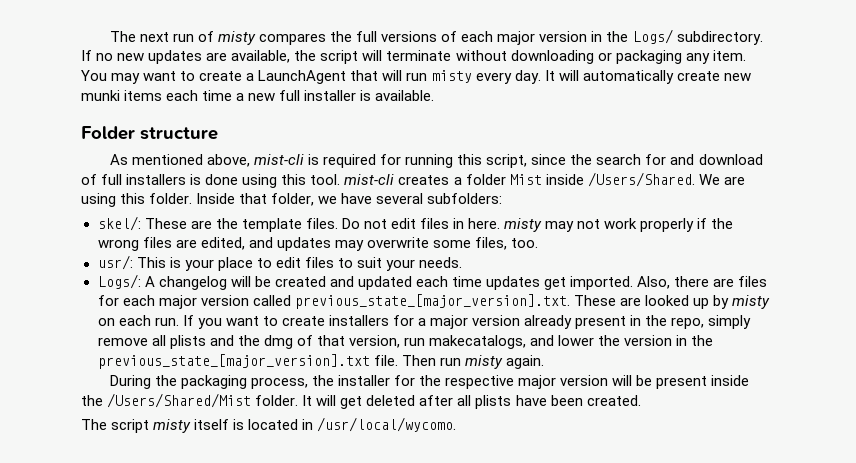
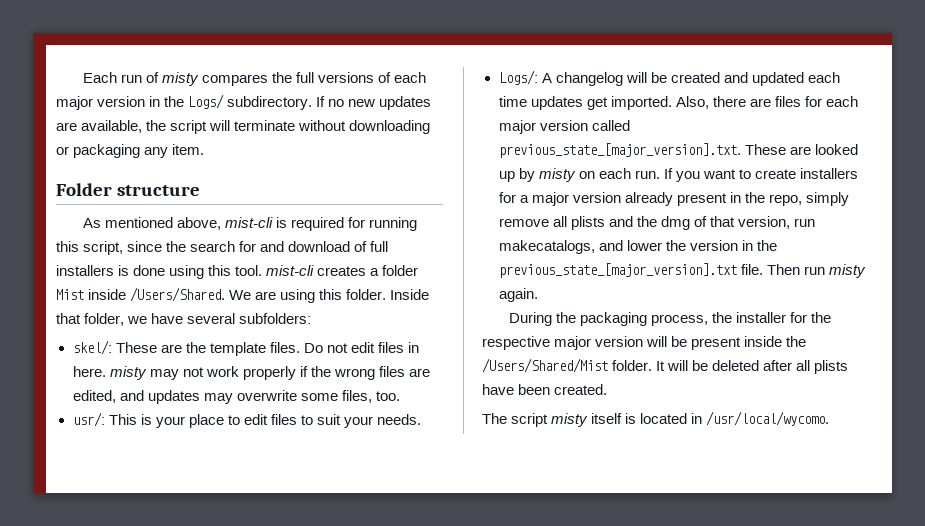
[109,31,169,42] The next -> [82,72,117,83] Each
[81,70,751,84] [81,90,435,101] You may want to create a LaunchAgent that will run misty every day. It will automatically create new munki items each time a new full installer is available. -> (205, 149) none
[340,396,363,409] get -> [692,360,709,371] be

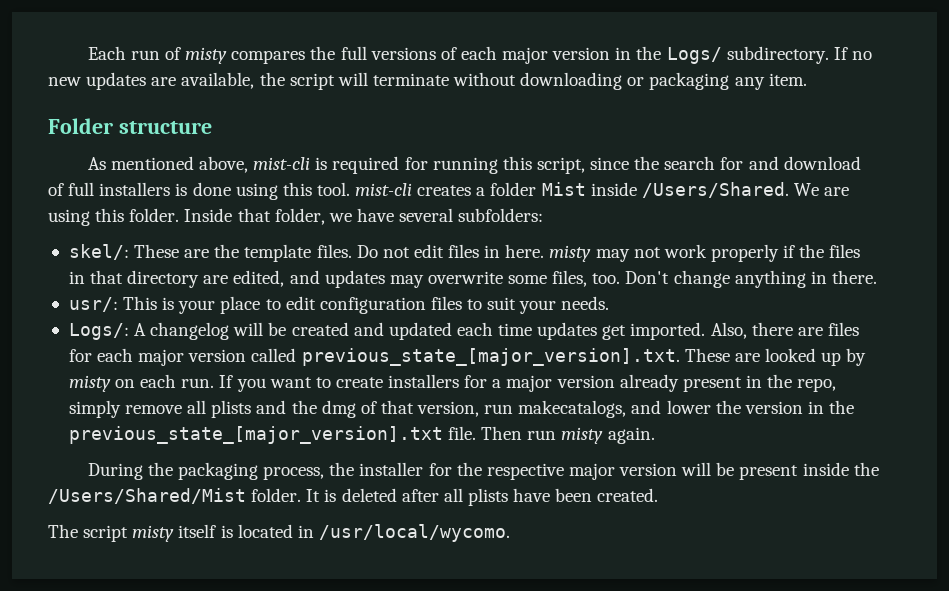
[333,366,405,380] wrong files -> [829,244,861,258] [68,270,200,288] files in that directory
(400, 396) none -> [625,270,877,288] Don't change anything in there.
(268, 419) none -> [319,297,426,314] configuration
[667,360,709,371] will be -> [324,489,337,502] is

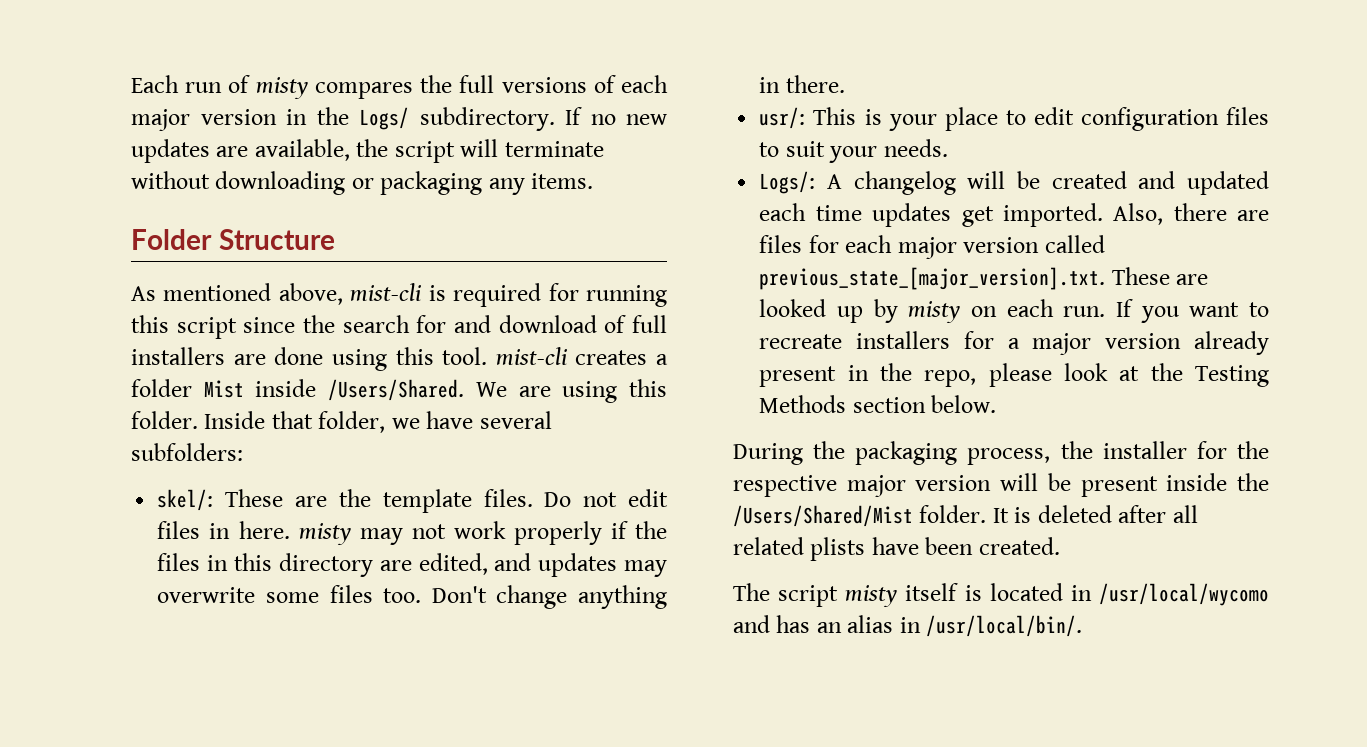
[768,73,807,86] item. -> [531,173,594,189] items.
[118,121,212,134] structure -> [218,229,335,250] Structure
[536,157,585,174] script, -> [176,317,237,339] script
[175,183,188,196] is -> [233,354,266,365] are
[90,270,124,284] that -> [234,553,273,571] this
[552,270,588,287] files, -> [329,585,373,603] files
[335,377,383,388] create -> [759,334,843,349] recreate
[68,400,855,418] [68,426,655,444] simply remove all plists and the dmg of that version, run makecatalogs, and lower the version in the previous_state_[major_version].txt file. Then run misty again. -> [988,363,1269,387] [759,395,997,413] please look at the Testing Methods section below.
(463, 495) none -> [733,537,804,555] related
[318,524,510,542] /usr/local/wycomo. -> [1099,583,1269,606] [733,615,1083,637] /usr/local/wycomo and has an alias in /usr/local/bin/.

